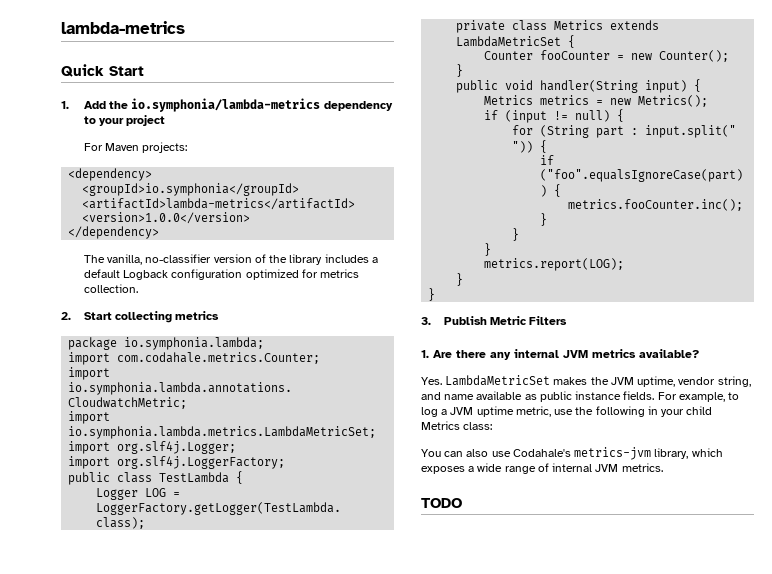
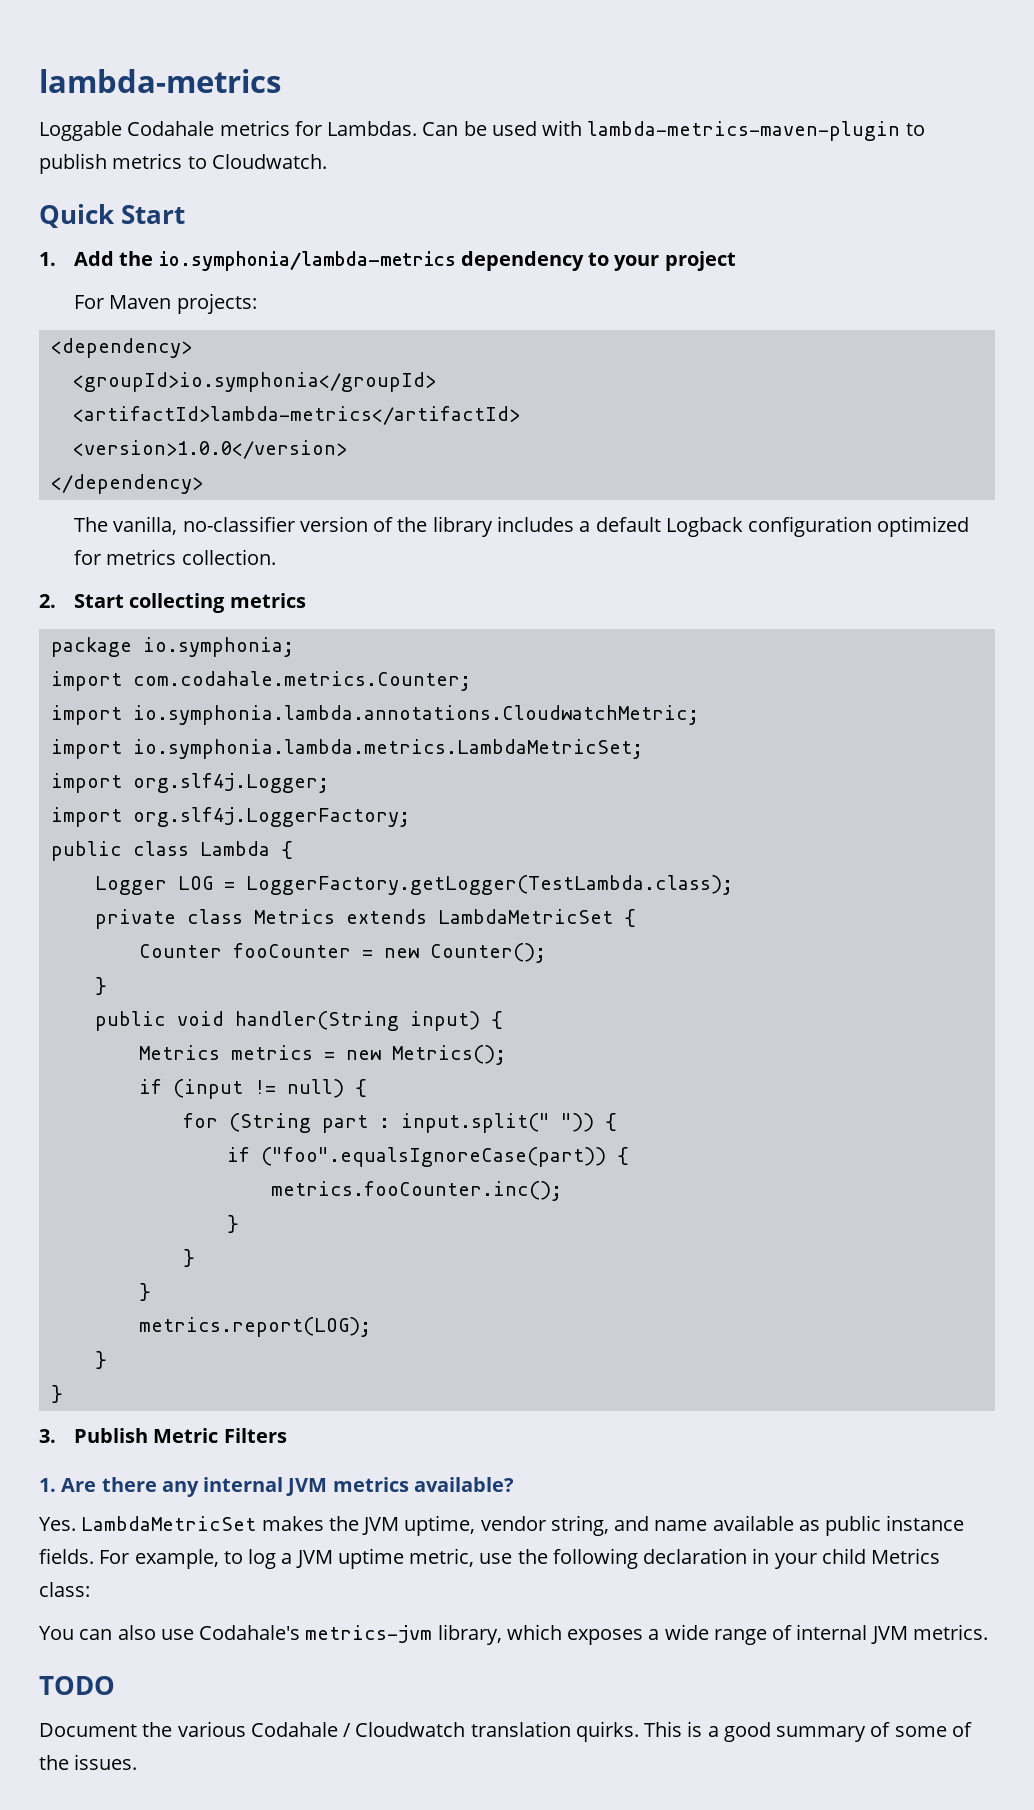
(185, 27) none -> [39,120,925,141] [39,153,327,174] // Loggable Codahale metrics for Lambdas. Can be used with lambda-metrics-maven-plugin to publish metrics to Cloudwatch.
[124,337,265,350] io.symphonia.lambda; -> [142,637,294,657] io.symphonia;
[159,472,230,483] TestLambda -> [199,841,270,856] Lambda
(645, 411) none -> [643,1548,748,1564] declaration
(462, 503) none -> [39,1721,972,1742] [39,1754,138,1770] // Document the various Codahale / Cloudwatch translation quirks. This is a good summary of some of the issues.

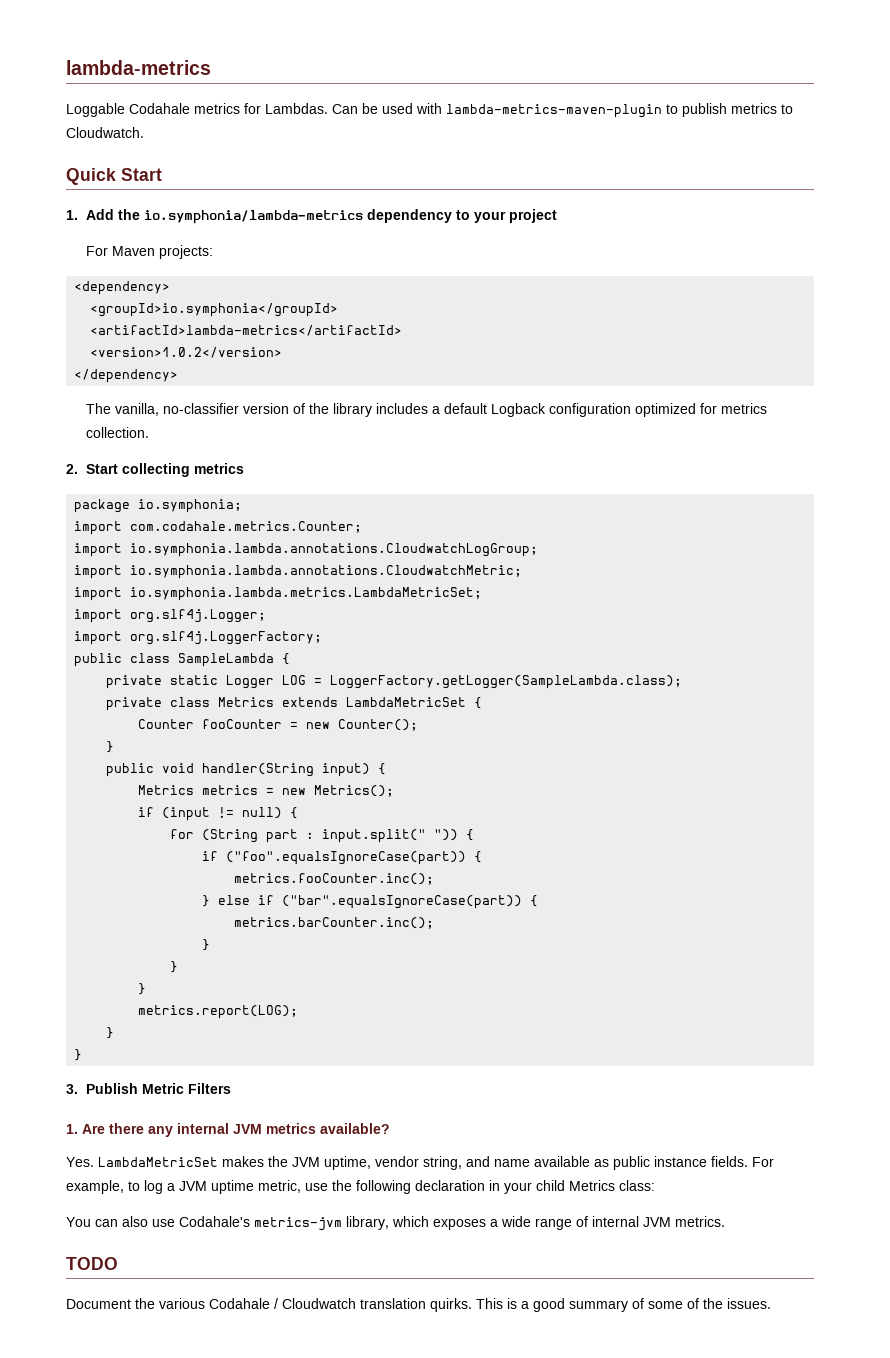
[72,440,347,459] <version>1.0.0</version> -> [90,347,283,358] <version>1.0.2</version>
(471, 681) none -> [74,543,539,557] // import io.symphonia.lambda.annotations.CloudwatchLogGroup;
[199,841,293,859] Lambda { // -> [178,653,291,667] [106,675,219,689] SampleLambda { // private static
[245,875,733,895] LoggerFactory.getLogger(TestLambda.class); -> [330,675,683,689] LoggerFactory.getLogger(SampleLambda.class);
(562, 1191) none -> [202,895,539,909] [234,917,435,929] // } else if ("bar".equalsIgnoreCase(part)) { // metrics.barCounter.inc();

